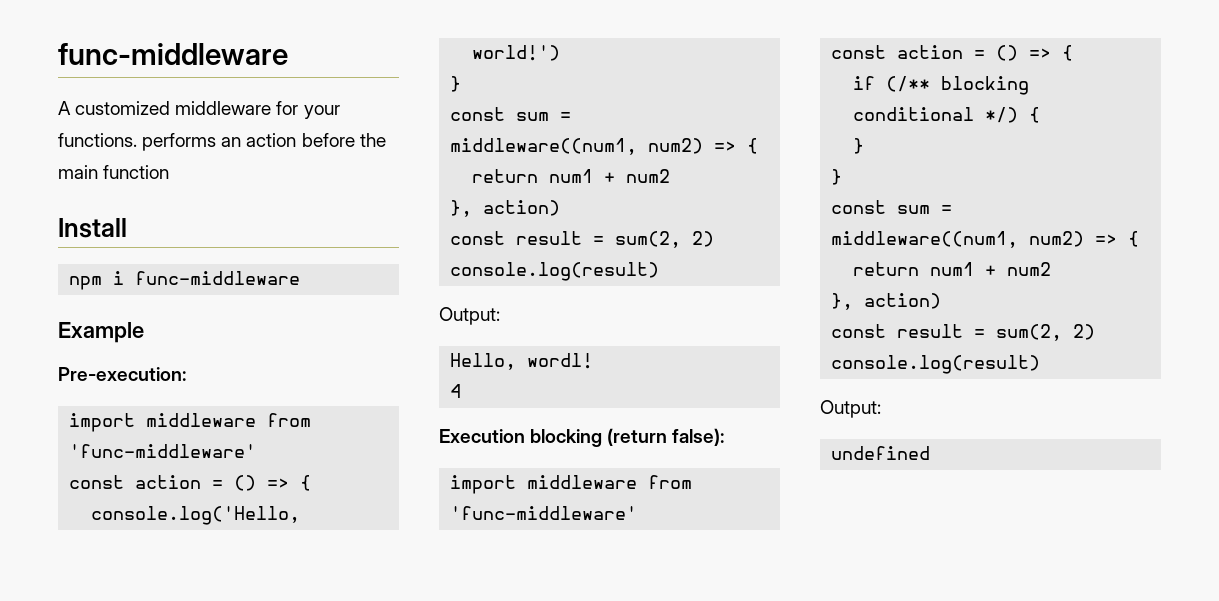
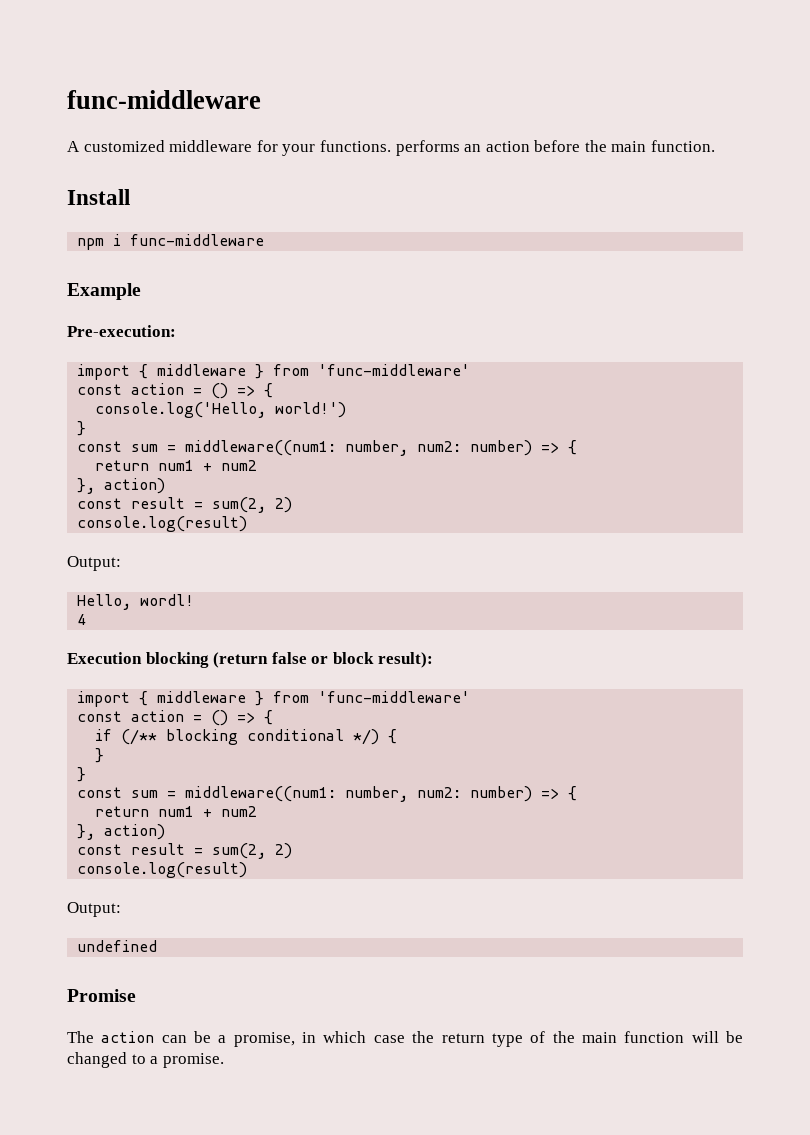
[103,165,170,179] function -> [651,140,716,152] function.
[146,413,257,427] middleware -> [139,364,265,379] { middleware }
[450,138,704,155] middleware((num1, num2) -> [185,440,533,456] middleware((num1: number, num2: number)
[672,428,725,446] [450,475,638,494] false): // import middleware -> [271,652,433,668] [77,691,265,707] false or block result): // import { middleware }
[831,231,1085,248] middleware((num1, num2) -> [185,786,533,802] middleware((num1: number, num2: number)
(931, 453) none -> [67,989,136,1002] [67,1031,744,1047] [67,1052,224,1068] // Promise // The action can be a promise, in which case the return type of the main function will be changed to a promise.

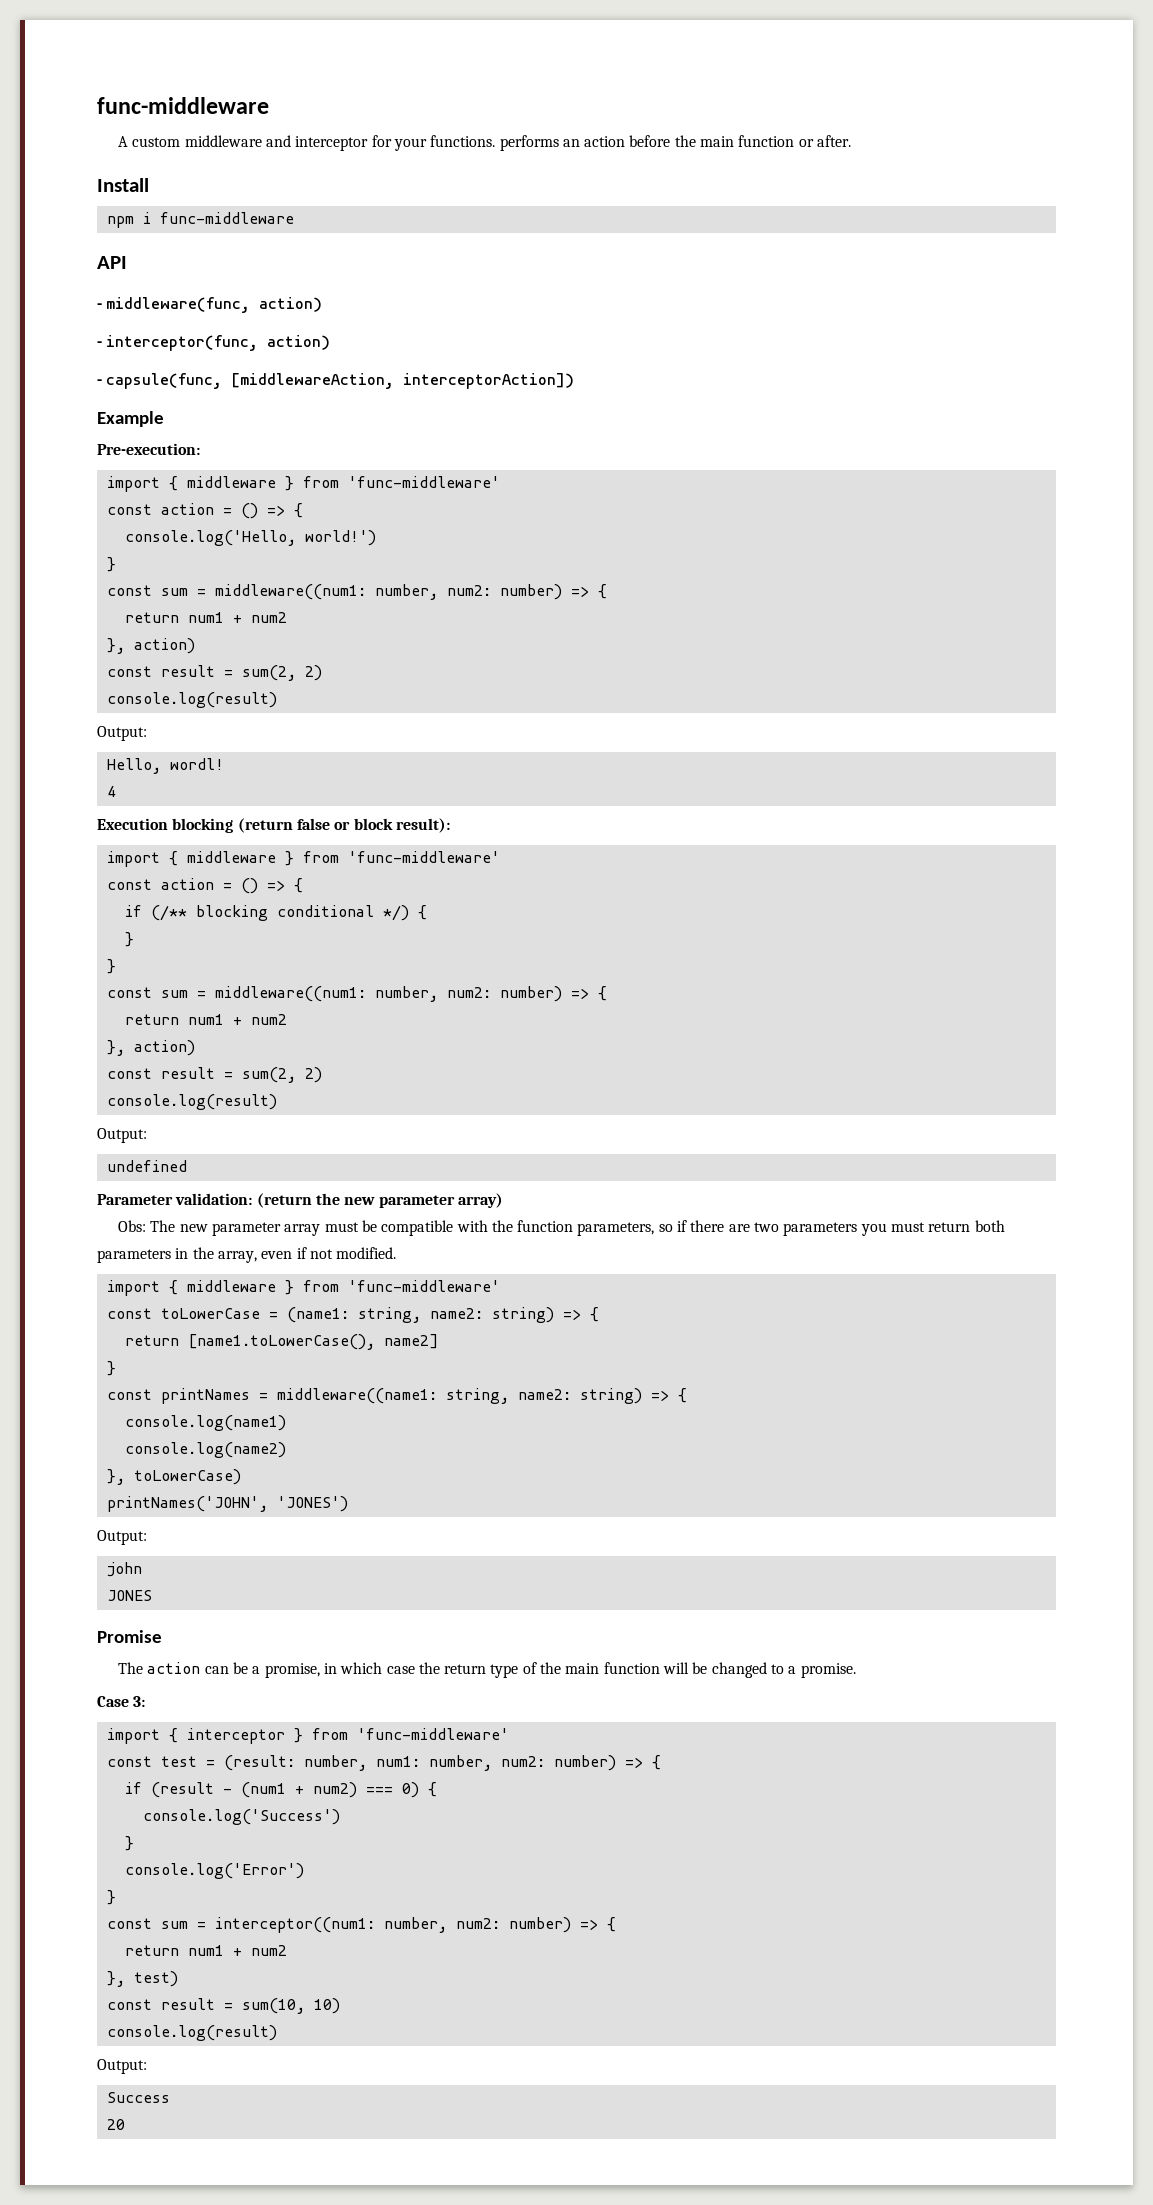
[83,140,253,152] customized middleware -> [132,135,369,151] custom middleware and interceptor
[651,140,716,152] function. -> [738,135,852,147] function or after.
(265, 240) none -> [97,256,127,269] [97,297,323,313] [97,335,331,351] [97,373,575,389] // API // - middleware(func, action) // - interceptor(func, action) // - capsule(func, [middlewareAction, interceptorAction])
(158, 946) none -> [97,1193,503,1208] [117,1220,1005,1236] [97,1247,397,1263] [106,1280,500,1296] [106,1307,599,1323] [124,1334,438,1350] [106,1361,116,1376] [106,1388,687,1404] [124,1415,286,1431] [124,1442,286,1458] [106,1469,241,1485] [106,1496,348,1512] [97,1530,147,1545] [106,1562,142,1577] [106,1590,152,1601] // Parameter validation: (return the new parameter array) // Obs: The new parameter array must be compatible with the function parameters, so if there are two parameters you must return both parameters in the array, even if not modified. // import { middleware } from 'func-middleware' // const toLowerCase = (name1: string, name2: string) => { // return [name1.toLowerCase(), name2] // } // const printNames = middleware((name1: string, name2: string) => { // console.log(name1) // console.log(name2) // }, toLowerCase) // printNames('JOHN', 'JONES') // Output: // john // JONES
(224, 1060) none -> [97,1696,146,1707] [106,1728,509,1744] [106,1755,661,1771] [124,1782,437,1798] [142,1809,340,1825] [124,1836,134,1851] [124,1863,304,1879] [106,1890,116,1905] [106,1917,616,1933] [124,1945,287,1956] [106,1971,178,1987] [106,1998,340,2014] [106,2025,277,2041] [97,2059,147,2074] [106,2092,170,2103] [106,2119,125,2130] // Case 3: // import { interceptor } from 'func-middleware' // const test = (result: number, num1: number, num2: number) => { // if (result - (num1 + num2) === 0) { // console.log('Success') // } // console.log('Error') // } // const sum = interceptor((num1: number, num2: number) => { // return num1 + num2 // }, test) // const result = sum(10, 10) // console.log(result) // Output: // Success // 20

